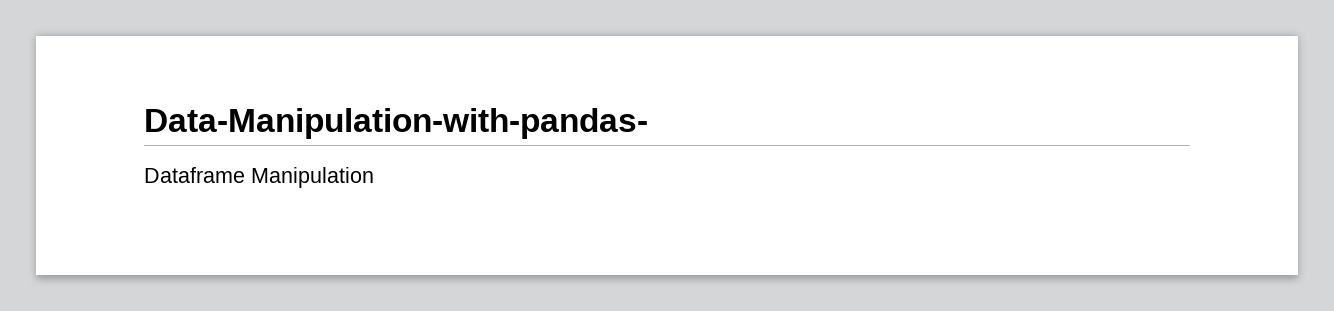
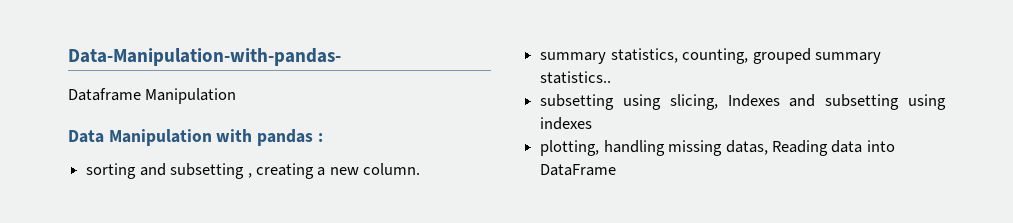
(374, 177) none -> [68,129,323,146] [86,163,421,179] [540,48,881,64] [540,71,612,84] [540,94,946,110] [540,117,593,130] [540,140,895,156] [540,164,617,176] // Data Manipulation with pandas : // sorting and subsetting , creating a new column. // summary statistics, counting, grouped summary statistics.. // subsetting using slicing, Indexes and subsetting using indexes // plotting, handling missing datas, Reading data into DataFrame

